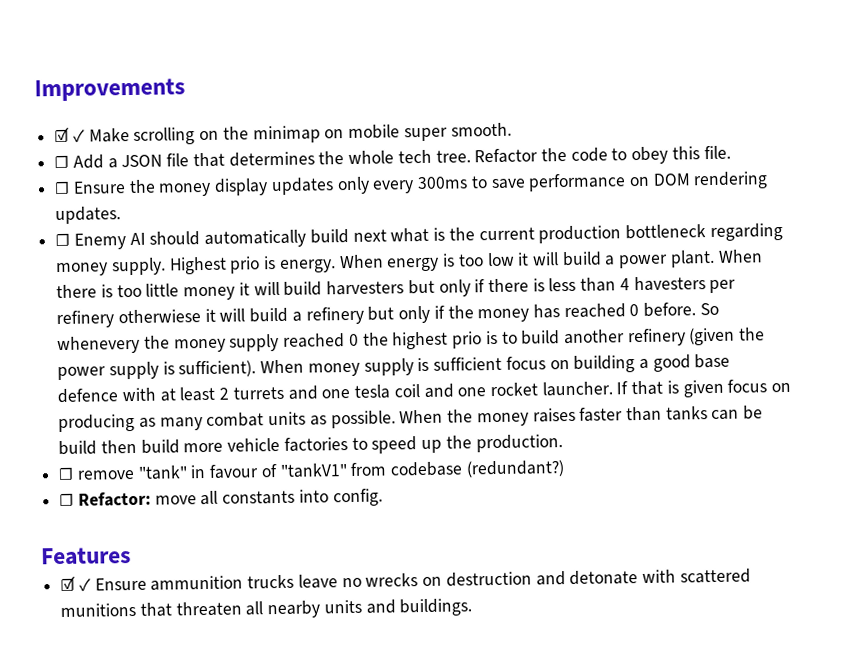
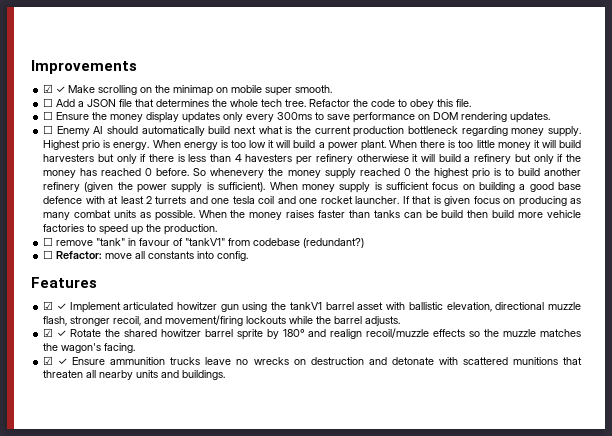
(131, 556) none -> [43,301,582,313] [43,315,401,326] [43,328,581,340] [43,343,136,353] // ☑ ✓ Implement articulated howitzer gun using the tankV1 barrel asset with ballistic elevation, directional muzzle flash, stronger recoil, and movement/firing lockouts while the barrel adjusts. // ☑ ✓ Rotate the shared howitzer barrel sprite by 180° and realign recoil/muzzle effects so the muzzle matches the wagon's facing.

